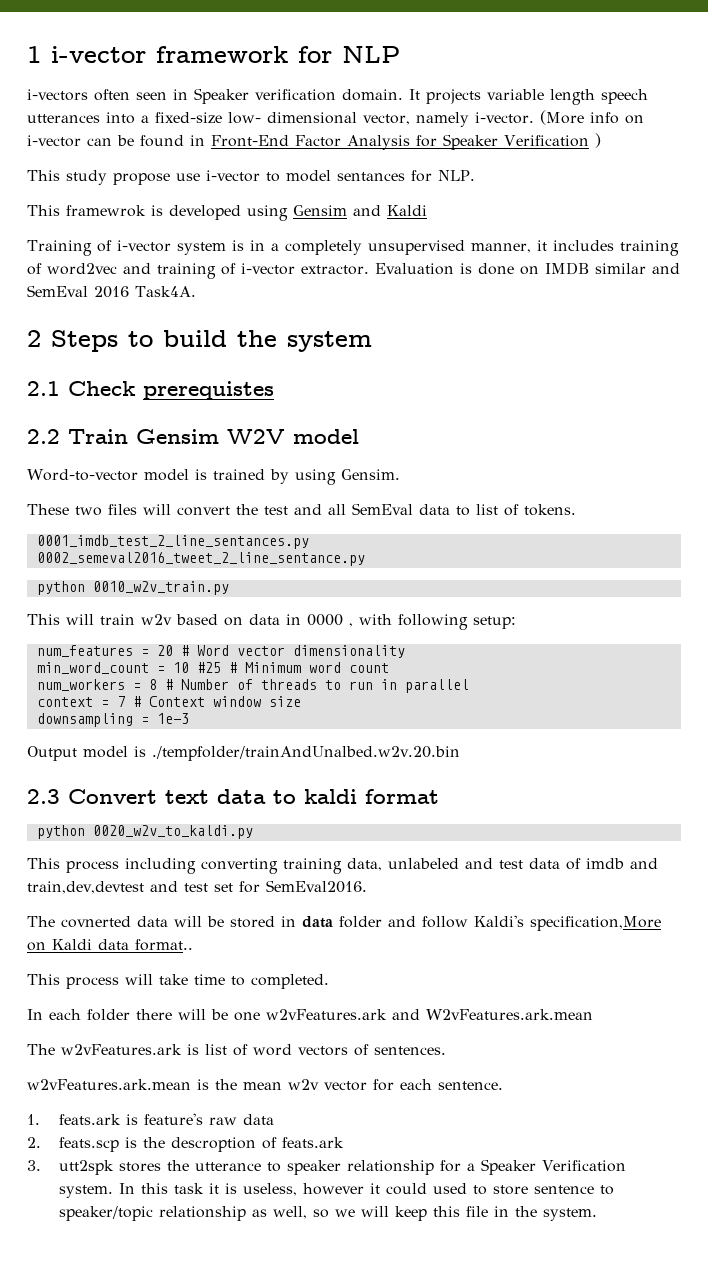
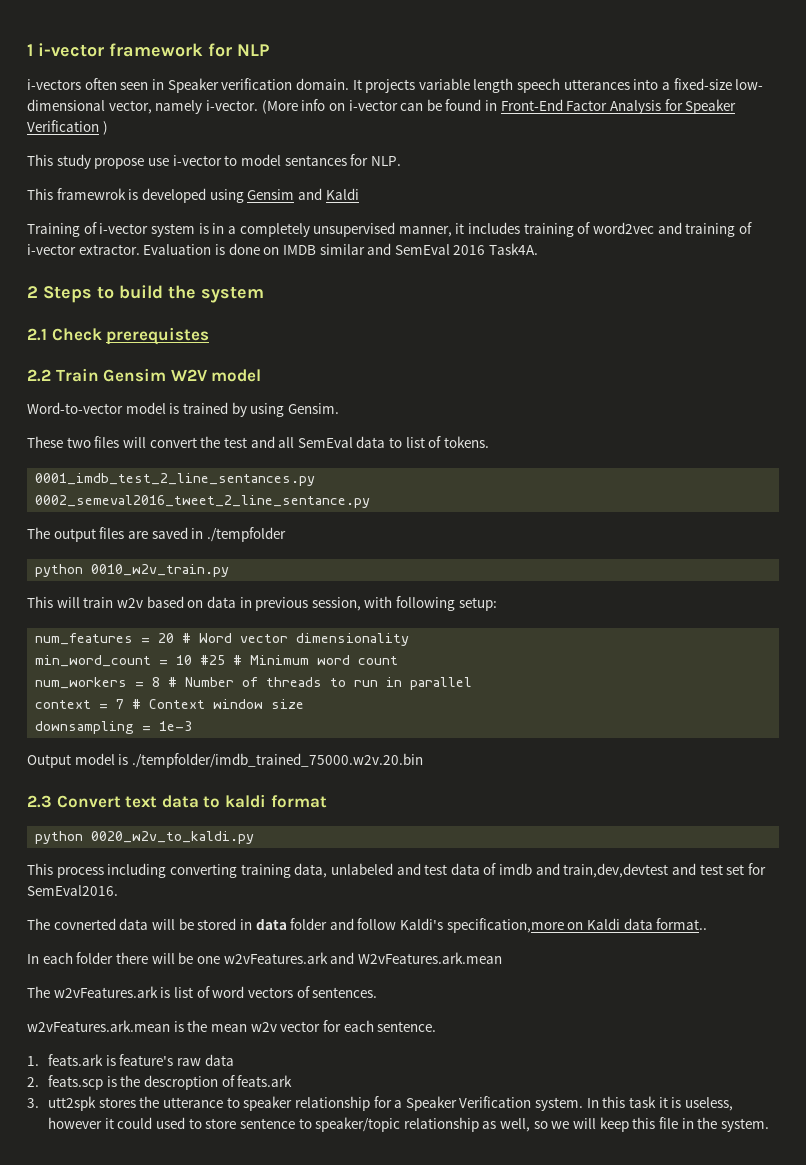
(365, 559) none -> [27,527,286,542] // The output files are saved in ./tempfolder
[307,614,353,627] 0000 , -> [255,597,361,611] previous session,
[152,746,460,761] ./tempfolder/trainAndUnalbed.w2v.20.bin -> [131,753,423,768] ./tempfolder/imdb_trained_75000.w2v.20.bin
[530,916,661,931] specification,More -> [446,918,564,933] specification,more
[27,974,329,989] // This process will take time to completed. -> (708, 924) none

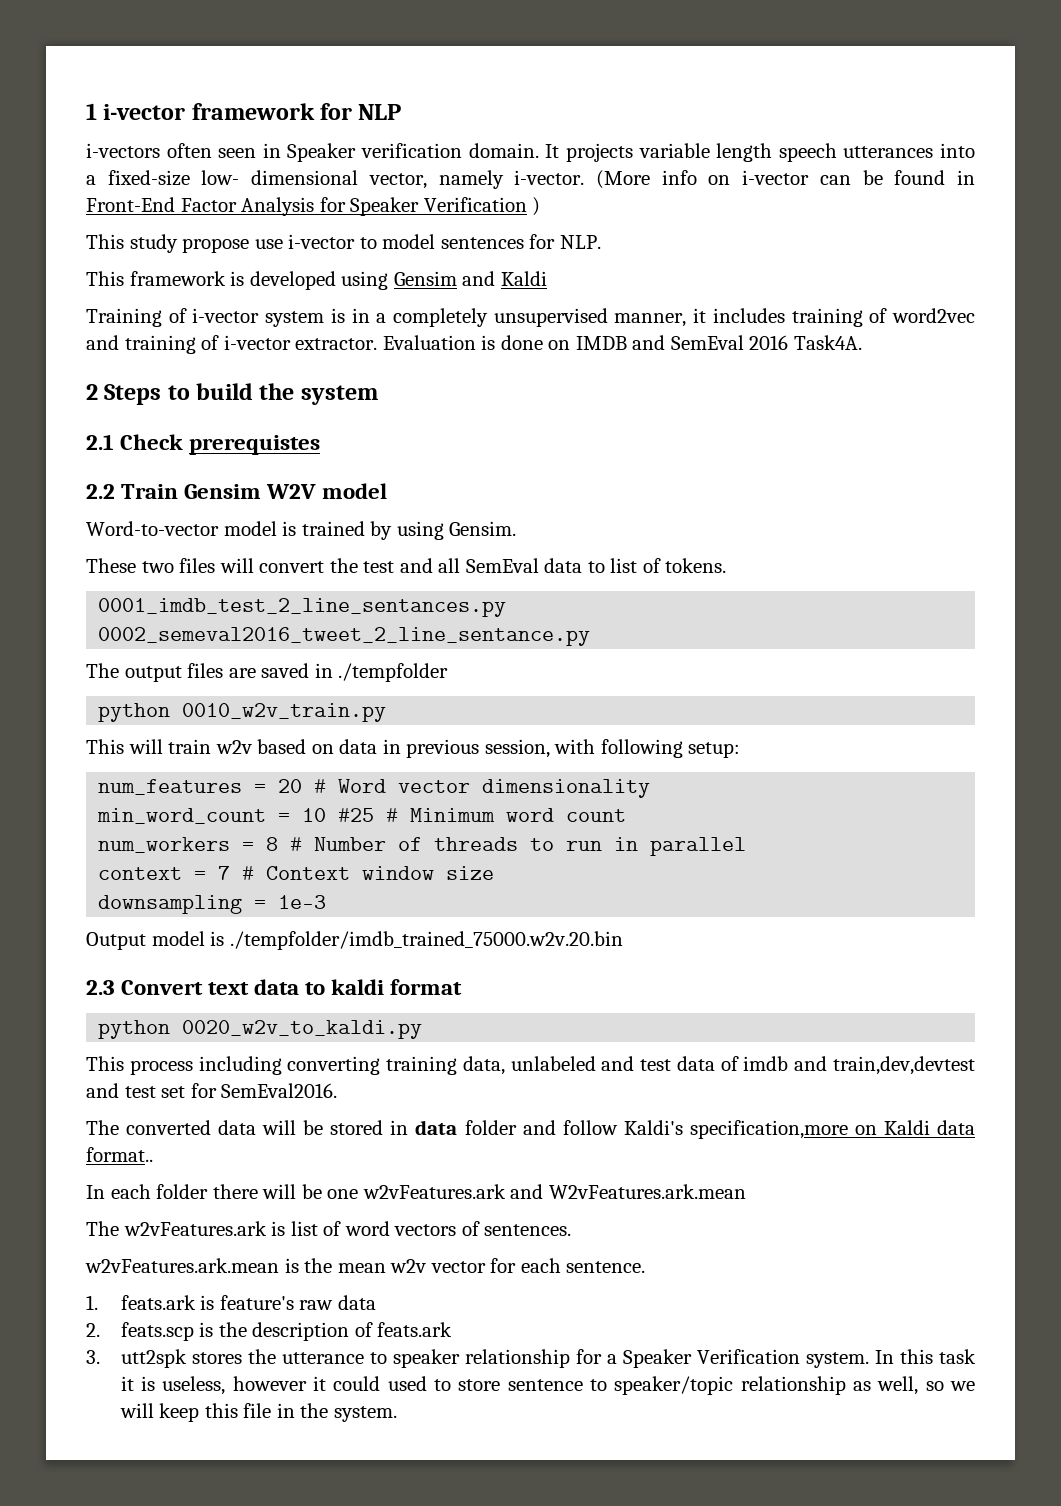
[284,155,347,166] sentances -> [440,237,524,249] sentences
[56,188,126,200] framewrok -> [129,271,226,286] framework
[319,244,365,255] similar -> (627, 343) none
[53,918,116,930] covnerted -> [126,1120,212,1135] converted
[143,1075,218,1090] descroption -> [252,1322,350,1341] description

